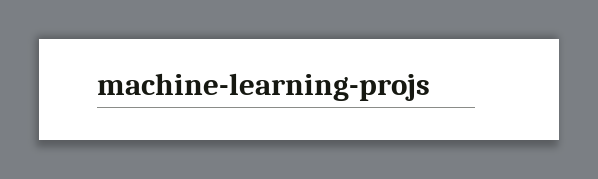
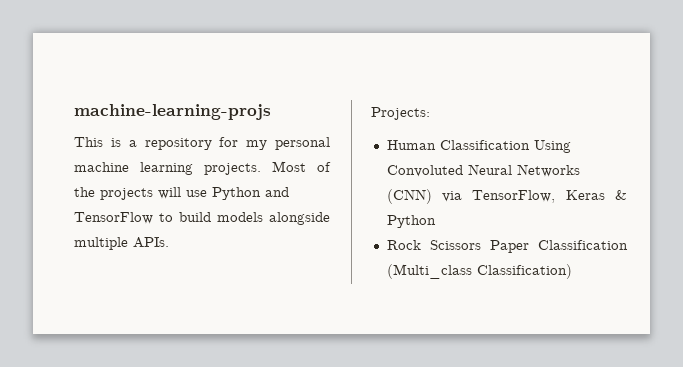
(430, 87) none -> [74,137,330,150] [74,161,331,175] [74,187,289,200] [74,212,330,225] [74,237,169,250] [371,107,430,120] [386,140,571,153] [386,164,580,177] [386,189,627,204] [386,215,436,228] [386,240,628,253] [386,264,572,279] // This is a repository for my personal machine learning projects. Most of the projects will use Python and TensorFlow to build models alongside multiple APIs. // Projects: // Human Classification Using Convoluted Neural Networks (CNN) via TensorFlow, Keras & Python // Rock Scissors Paper Classification (Multi_class Classification)

